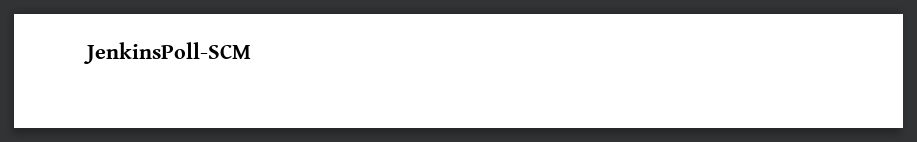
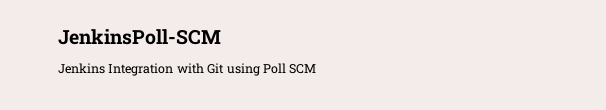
(251, 53) none -> [58,63,317,76] // Jenkins Integration with Git using Poll SCM

